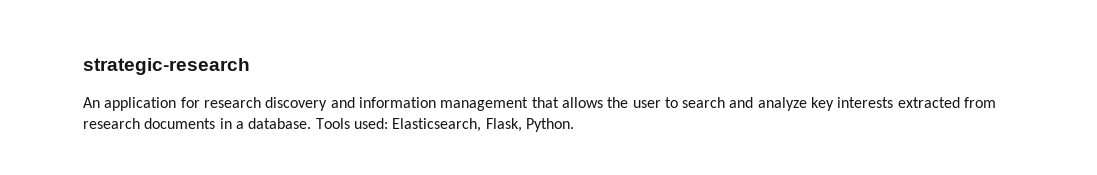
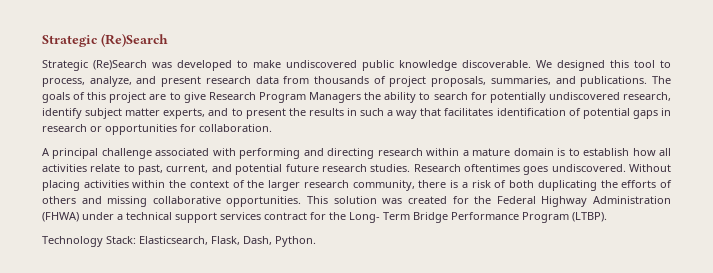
[83,58,250,75] [83,97,997,111] [83,118,388,129] strategic-research // An application for research discovery and information management that allows the user to search and analyze key interests extracted from research documents in a database. Tools used: -> [42,33,168,47] [42,60,671,71] [42,76,671,87] [42,92,672,103] [42,108,671,119] [42,124,272,135] [42,148,672,159] [42,164,671,175] [42,180,672,191] [42,196,672,207] [42,212,607,223] [42,236,136,247] Strategic (Re)Search // Strategic (Re)Search was developed to make undiscovered public knowledge discoverable. We designed this tool to process, analyze, and present research data from thousands of project proposals, summaries, and publications. The goals of this project are to give Research Program Managers the ability to search for potentially undiscovered research, identify subject matter experts, and to present the results in such a way that facilitates identification of potential gaps in research or opportunities for collaboration. // A principal challenge associated with performing and directing research within a mature domain is to establish how all activities relate to past, current, and potential future research studies. Research oftentimes goes undiscovered. Without placing activities within the context of the larger research community, there is a risk of both duplicating the efforts of others and missing collaborative opportunities. This solution was created for the Federal Highway Administration (FHWA) under a technical support services contract for the Long- Term Bridge Performance Program (LTBP). // Technology Stack:
(522, 125) none -> [243,236,272,245] Dash,

